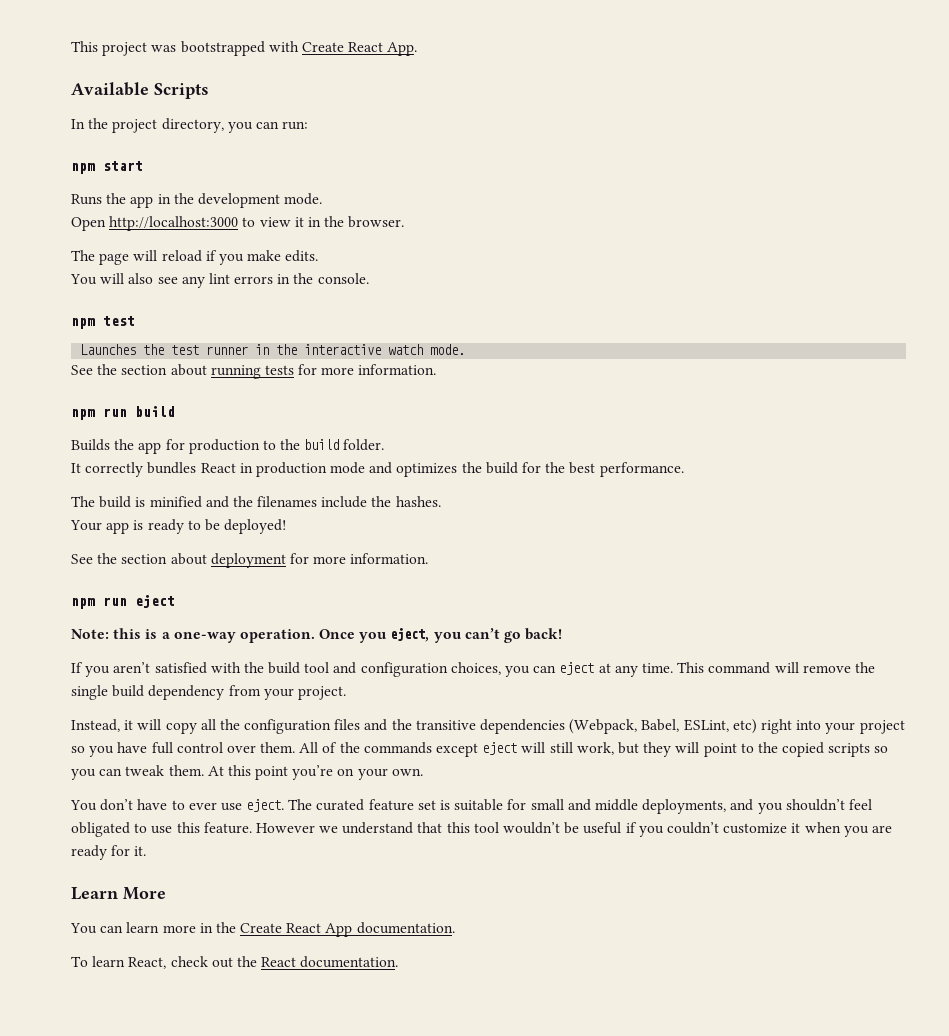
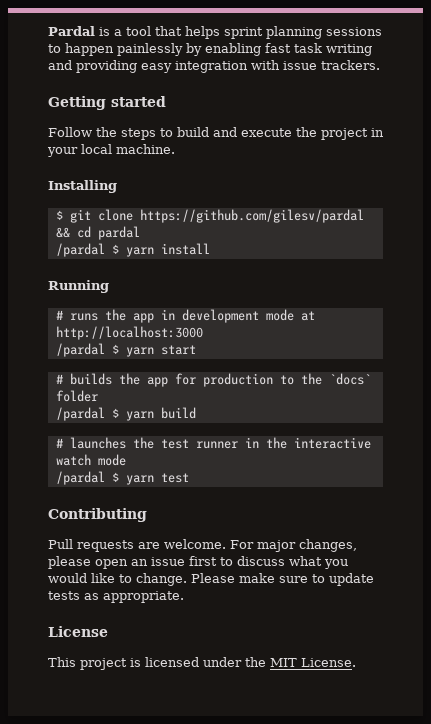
[71,41,418,56] [71,82,209,99] [71,118,309,133] [71,161,143,174] [71,193,323,208] [71,216,405,231] [71,250,319,265] [70,273,369,288] [71,316,135,329] [80,344,137,355] This project was bootstrapped with Create React App. // Available Scripts // In the project directory, you can run: // npm start // Runs the app in the development mode. // Open http://localhost:3000 to view it in the browser. // The page will reload if you make edits. // You will also see any lint errors in the console. // npm test // Launches -> [48,26,382,39] [48,43,372,56] [48,60,380,73] [48,96,166,110] [48,127,384,140] [47,144,175,157] [48,180,117,193] [55,209,364,223] [55,226,140,240] [55,243,210,257] [48,280,109,293] [55,309,315,323] [55,326,203,340] [55,343,196,357] [55,373,371,387] [55,390,98,402] [55,407,196,421] [55,437,126,449] Pardal is a tool that helps sprint planning sessions to happen painlessly by enabling fast task writing and providing easy integration with issue trackers. // Getting started // Follow the steps to build and execute the project in your local machine. // Installing // $ git clone https://github.com/gilesv/pardal && cd pardal // /pardal $ yarn install // Running // # runs the app in development mode at http://localhost:3000 // /pardal $ yarn start // # builds the app for production to the `docs` folder // /pardal $ yarn build // # launches
[430,344,466,355] [71,364,437,379] [71,406,175,420] [71,439,385,454] [71,462,684,477] [71,496,441,508] [70,519,287,534] [71,553,429,568] [71,595,175,609] [71,628,563,643] [71,662,875,677] [71,685,346,700] [71,719,905,734] [71,742,889,757] [71,765,423,780] [70,799,872,814] [71,822,892,837] [71,845,147,860] [71,887,166,900] [70,922,455,937] [71,956,399,969] mode. // See the section about running tests for more information. // npm run build // Builds the app for production to the build folder. // It correctly bundles React in production mode and optimizes the build for the best performance. // The build is minified and the filenames include the hashes. // Your app is ready to be deployed! // See the section about deployment for more information. // npm run eject // Note: this is a one-way operation. Once you eject, you can’t go back! // If you aren’t satisfied with the build tool and configuration choices, you can eject at any time. This command will remove the single build dependency from your project. // Instead, it will copy all the configuration files and the transitive dependencies (Webpack, Babel, ESLint, etc) right into your project so you have full control over them. All of the commands except eject will still work, but they will point to the copied scripts so you can tweak them. At this point you’re on your own. // You don’t have to ever use eject. The curated feature set is suitable for small and middle deployments, and you shouldn’t feel obligated to use this feature. However we understand that this tool wouldn’t be useful if you couldn’t customize it when you are ready for it. // Learn More // You can learn more in the Create React App documentation. // To learn React, check out the React documentation. -> [97,454,126,466] [55,471,189,485] [48,508,147,522] [48,539,357,552] [48,556,348,569] [48,573,374,586] [48,591,184,603] [48,626,108,637] [48,657,356,670] mode // /pardal $ yarn test // Contributing // Pull requests are welcome. For major changes, please open an issue first to discuss what you would like to change. Please make sure to update tests as appropriate. // License // This project is licensed under the MIT License.

